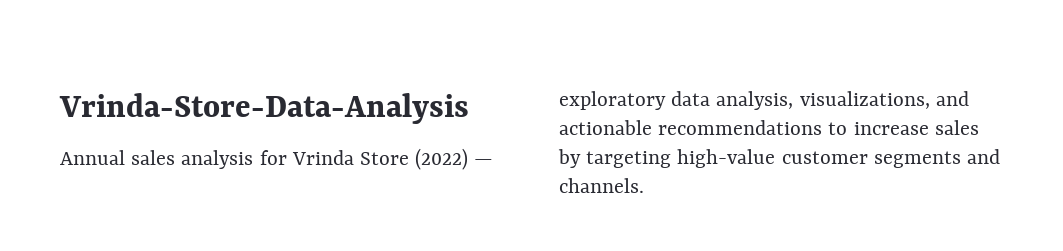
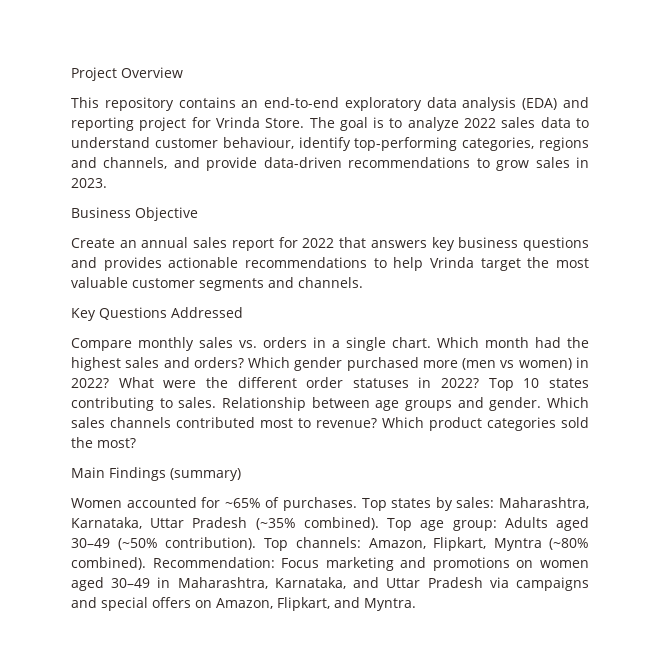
[59,93,469,124] [60,148,494,170] [559,91,969,110] [559,120,979,135] [558,149,1001,168] [559,178,644,193] Vrinda-Store-Data-Analysis // Annual sales analysis for Vrinda Store (2022) — exploratory data analysis, visualizations, and actionable recommendations to increase sales by targeting high-value customer segments and channels. -> [71,67,183,81] [71,97,589,111] [71,117,590,131] [71,137,589,151] [71,157,590,171] [71,178,107,188] [71,207,198,221] [71,237,590,251] [71,257,590,271] [71,277,363,291] [71,307,243,321] [71,337,589,351] [71,357,589,371] [71,377,589,391] [71,397,589,411] [71,417,589,431] [71,437,136,448] [71,467,241,481] [71,497,589,511] [71,517,589,531] [71,537,589,551] [71,557,589,571] [71,577,589,591] [71,597,416,611] Project Overview // This repository contains an end-to-end exploratory data analysis (EDA) and reporting project for Vrinda Store. The goal is to analyze 2022 sales data to understand customer behaviour, identify top-performing categories, regions and channels, and provide data-driven recommendations to grow sales in 2023. // Business Objective // Create an annual sales report for 2022 that answers key business questions and provides actionable recommendations to help Vrinda target the most valuable customer segments and channels. // Key Questions Addressed // Compare monthly sales vs. orders in a single chart. Which month had the highest sales and orders? Which gender purchased more (men vs women) in 2022? What were the different order statuses in 2022? Top 10 states contributing to sales. Relationship between age groups and gender. Which sales channels contributed most to revenue? Which product categories sold the most? // Main Findings (summary) // Women accounted for ~65% of purchases. Top states by sales: Maharashtra, Karnataka, Uttar Pradesh (~35% combined). Top age group: Adults aged 30–49 (~50% contribution). Top channels: Amazon, Flipkart, Myntra (~80% combined). Recommendation: Focus marketing and promotions on women aged 30–49 in Maharashtra, Karnataka, and Uttar Pradesh via campaigns and special offers on Amazon, Flipkart, and Myntra.

